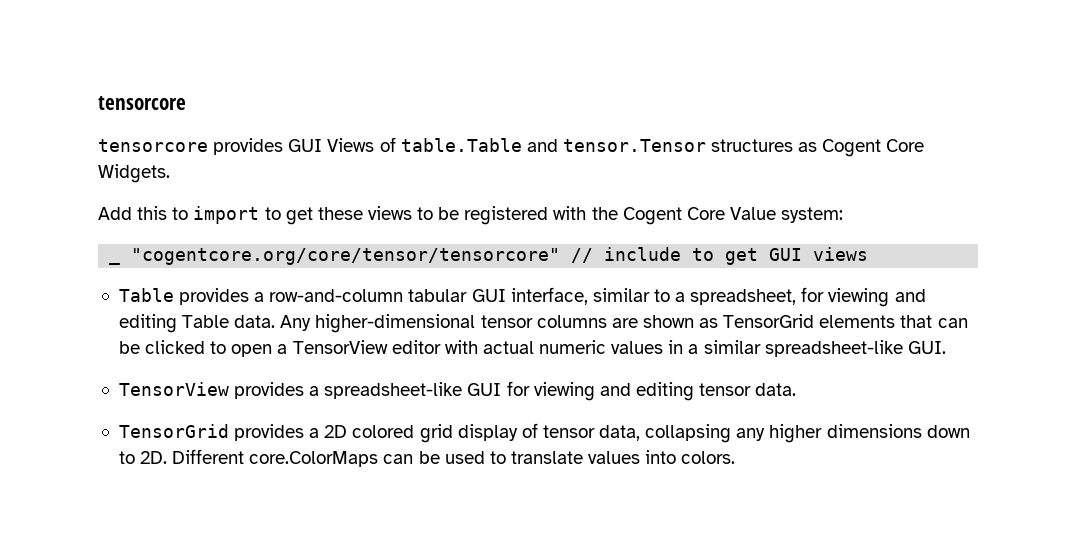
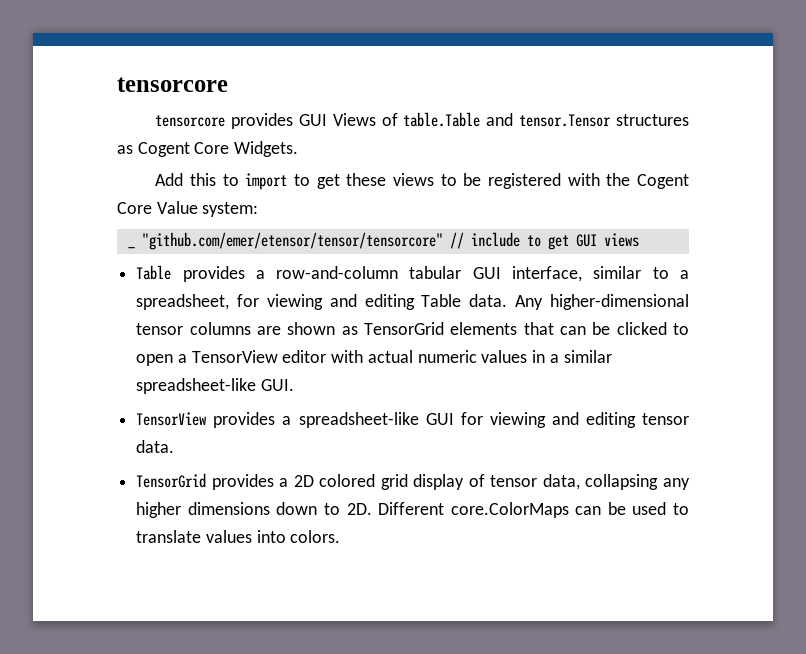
[131,248,561,265] "cogentcore.org/core/tensor/tensorcore" -> [141,232,443,250] "github.com/emer/etensor/tensor/tensorcore"

